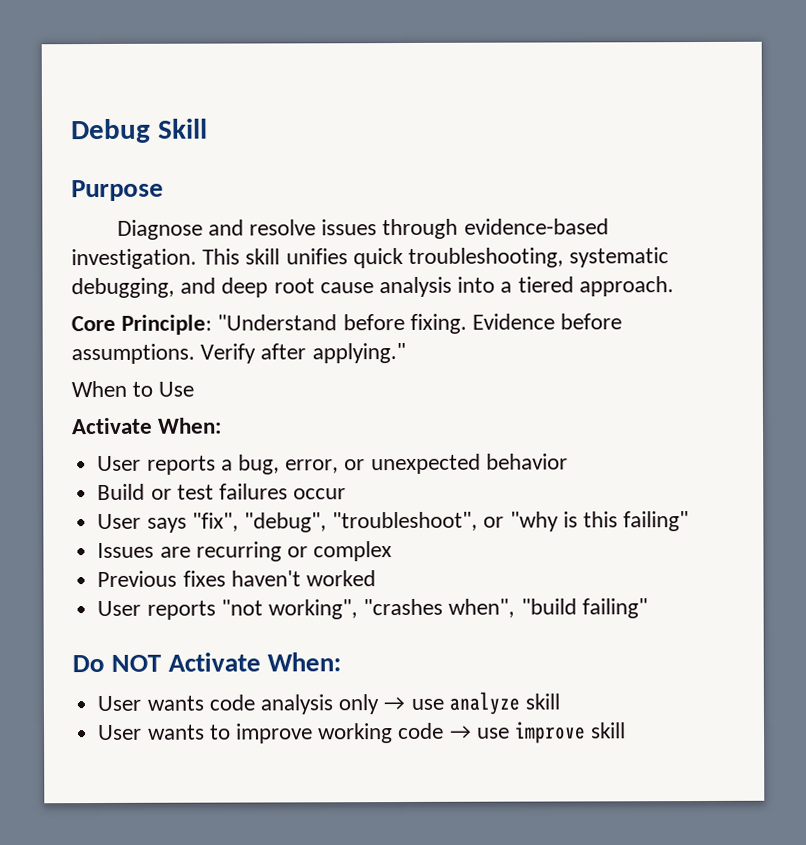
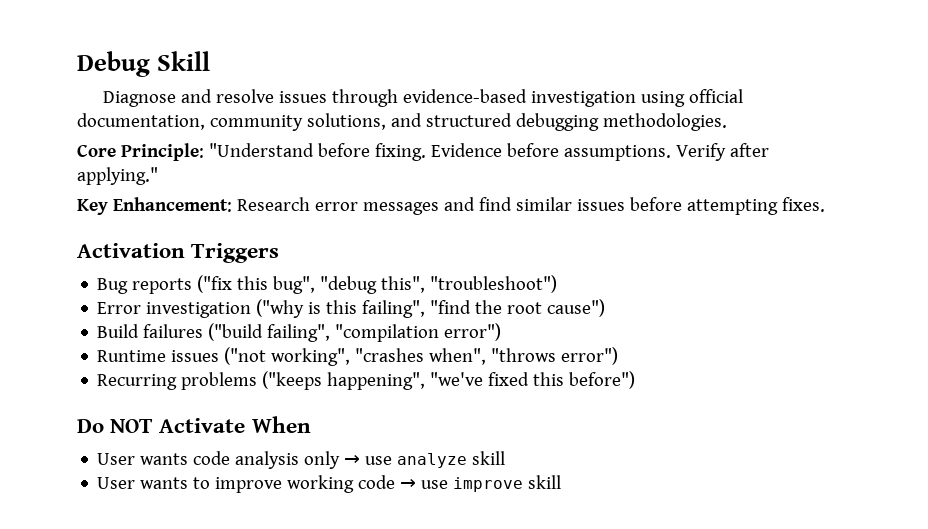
[71,179,164,202] // Purpose -> (211, 61) none
[71,247,670,270] [71,276,674,299] investigation. This skill unifies quick troubleshooting, systematic debugging, and deep root cause analysis into a tiered approach. -> [530,89,743,107] [77,113,727,131] investigation using official documentation, community solutions, and structured debugging methodologies.
[71,380,195,398] [71,417,223,435] [97,453,568,475] [97,483,347,501] [97,511,690,533] [97,541,393,562] [97,570,376,588] [97,598,648,620] When to Use // Activate When: // User reports a bug, error, or unexpected behavior // Build or test failures occur // User says "fix", "debug", "troubleshoot", or "why is this failing" // Issues are recurring or complex // Previous fixes haven't worked // User reports "not working", "crashes when", "build failing" -> [77,197,825,215] [77,243,280,263] [97,275,558,294] [97,299,606,318] [97,323,502,342] [97,347,619,366] [97,371,636,390] Key Enhancement: Research error messages and find similar issues before attempting fixes. // Activation Triggers // Bug reports ("fix this bug", "debug this", "troubleshoot") // Error investigation ("why is this failing", "find the root cause") // Build failures ("build failing", "compilation error") // Runtime issues ("not working", "crashes when", "throws error") // Recurring problems ("keeps happening", "we've fixed this before")
[266,652,341,672] When: -> [251,416,311,433] When

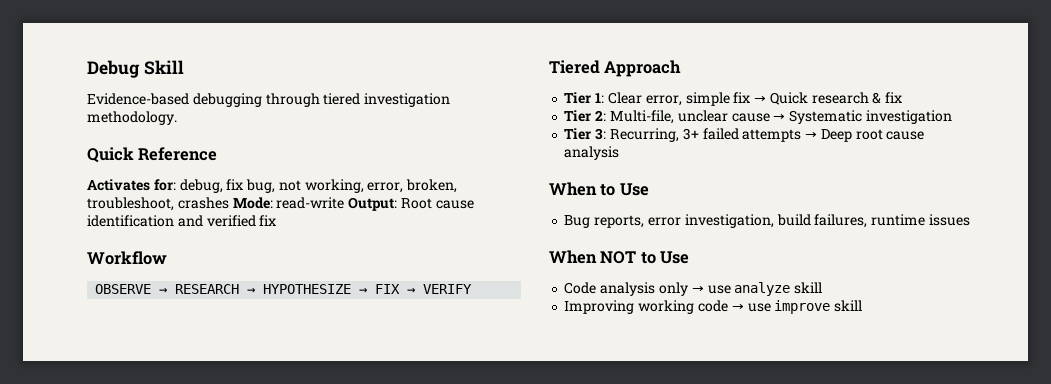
[102,89,743,107] [77,113,727,131] [77,143,769,161] [77,167,158,185] [77,197,825,215] [77,243,280,263] [97,275,558,294] [97,299,606,318] [97,323,502,342] [97,347,619,366] [97,371,636,390] [77,416,311,433] [97,451,231,465] Diagnose and resolve issues through evidence-based investigation using official documentation, community solutions, and structured debugging methodologies. // Core Principle: "Understand before fixing. Evidence before assumptions. Verify after applying." // Key Enhancement: Research error messages and find similar issues before attempting fixes. // Activation Triggers // Bug reports ("fix this bug", "debug this", "troubleshoot") // Error investigation ("why is this failing", "find the root cause") // Build failures ("build failing", "compilation error") // Runtime issues ("not working", "crashes when", "throws error") // Recurring problems ("keeps happening", "we've fixed this before") // Do NOT Activate When // User wants code -> [87,93,451,107] [87,111,177,125] [87,147,218,163] [87,179,458,193] [87,197,474,211] [87,215,277,227] [87,251,167,265] [95,284,473,294] [549,60,682,77] [564,92,903,106] [564,110,952,124] [564,128,925,142] [564,146,620,160] [549,182,649,196] [564,214,970,228] [549,250,690,264] [564,282,597,294] Evidence-based debugging through tiered investigation methodology. // Quick Reference // Activates for: debug, fix bug, not working, error, broken, troubleshoot, crashes Mode: read-write Output: Root cause identification and verified fix // Workflow // OBSERVE → RESEARCH → HYPOTHESIZE → FIX → VERIFY // Tiered Approach // Tier 1: Clear error, simple fix → Quick research & fix // Tier 2: Multi-file, unclear cause → Systematic investigation // Tier 3: Recurring, 3+ failed attempts → Deep root cause analysis // When to Use // Bug reports, error investigation, build failures, runtime issues // When NOT to Use // Code
[97,477,283,493] User wants to improve -> [564,300,635,314] Improving

